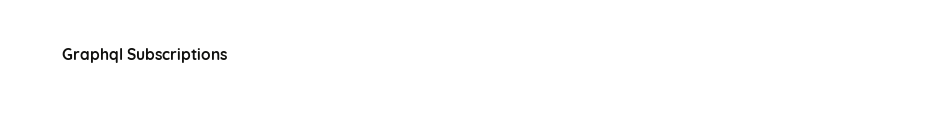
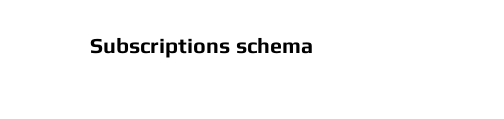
[62,48,228,63] Graphql Subscriptions -> [90,37,313,58] Subscriptions schema

